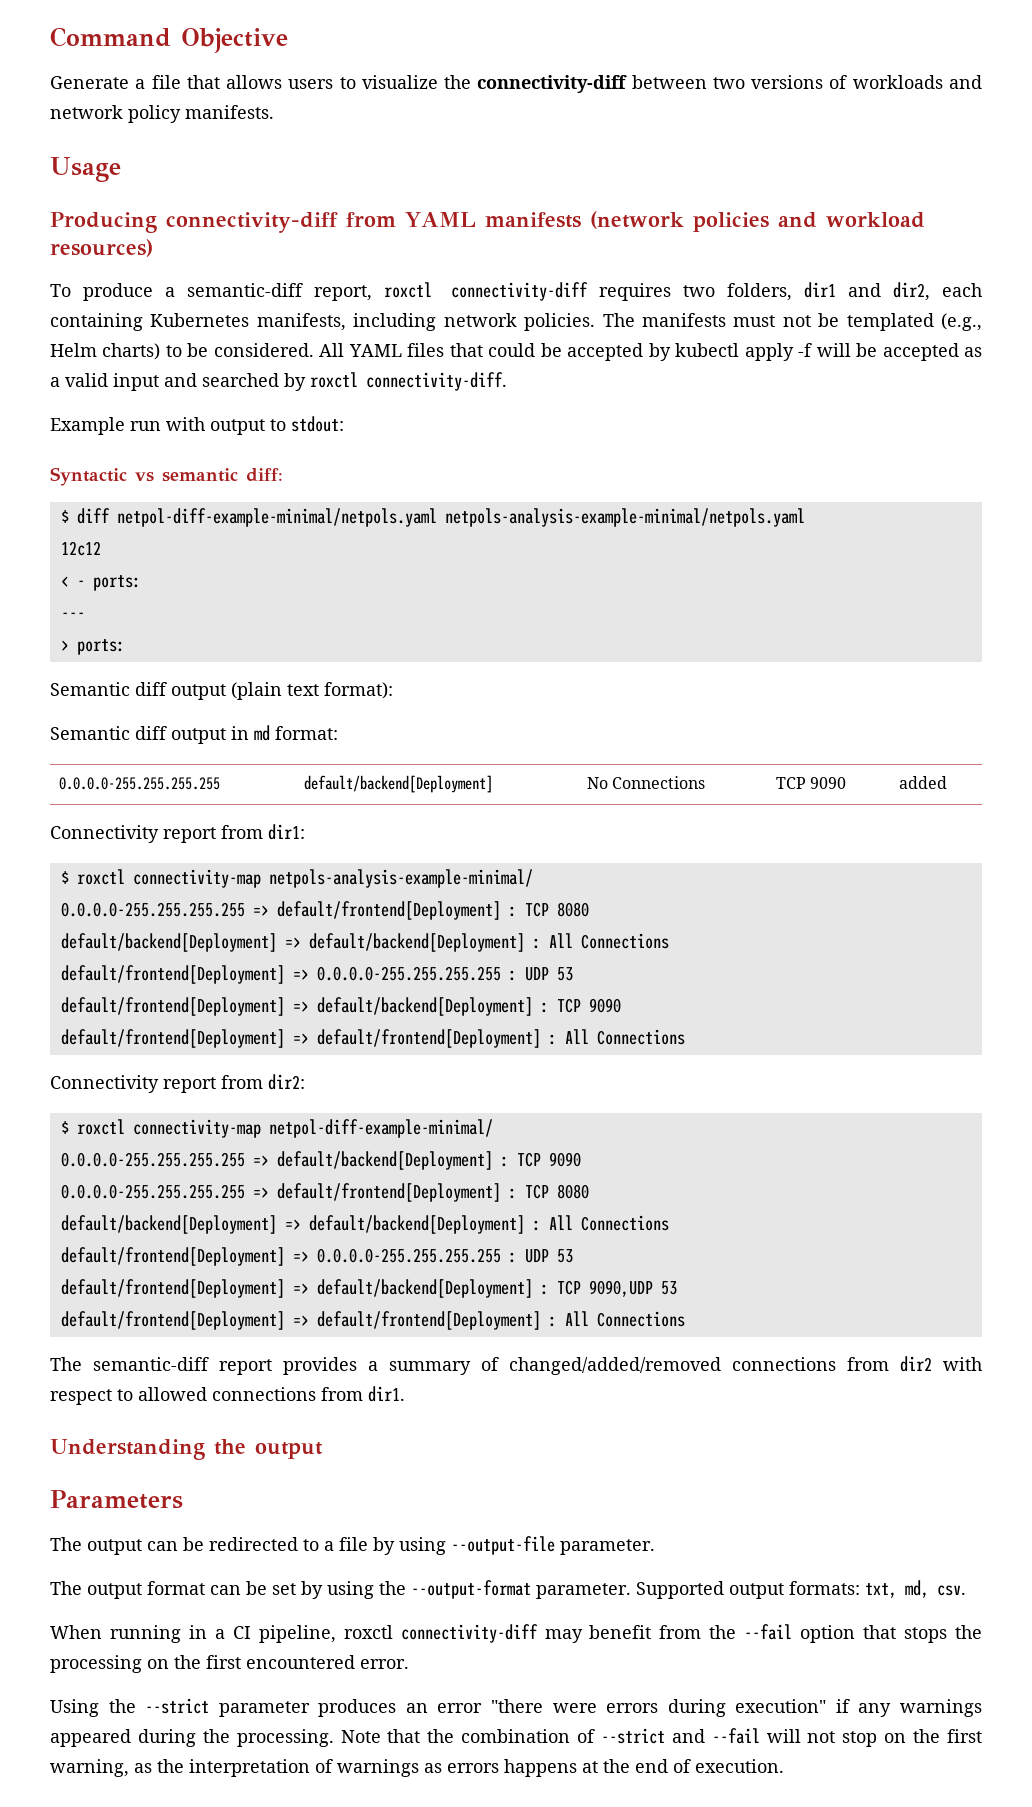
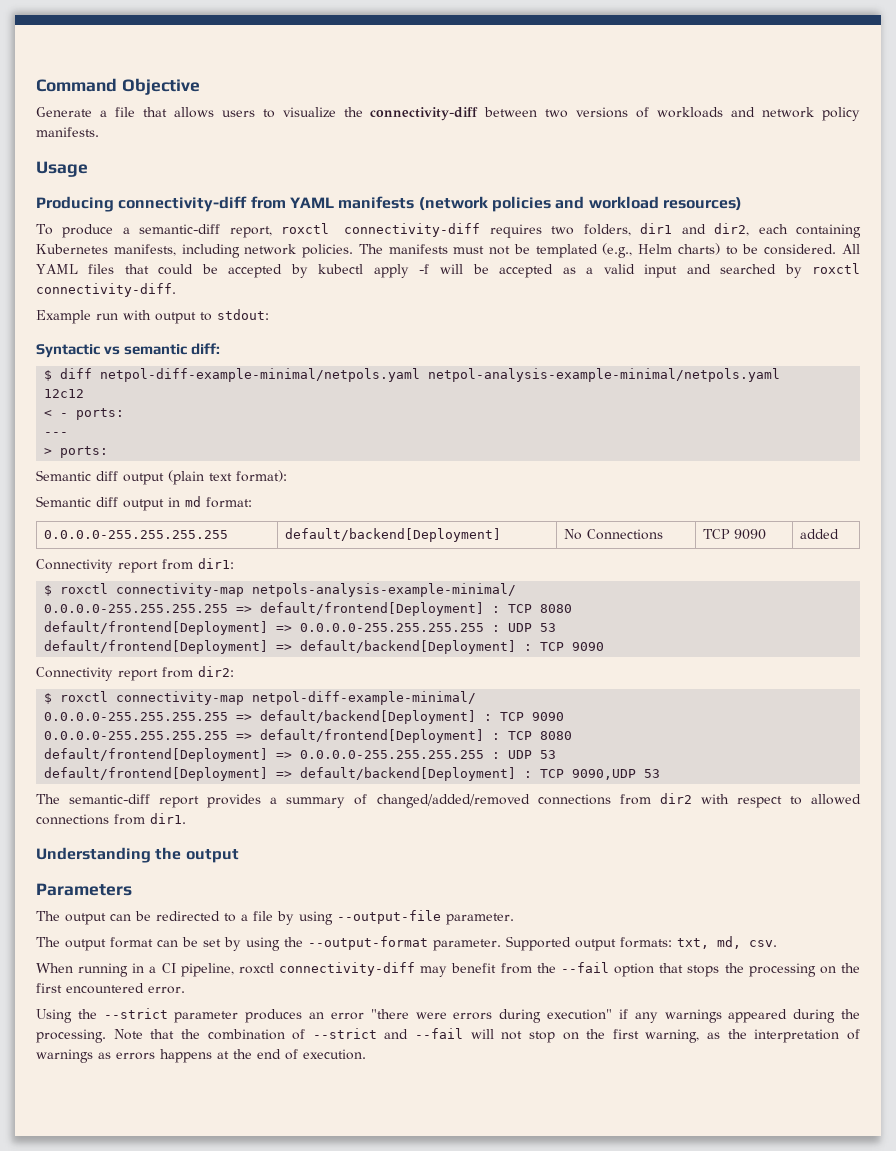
[444,508,805,527] netpols-analysis-example-minimal/netpols.yaml -> [428,368,781,382] netpol-analysis-example-minimal/netpols.yaml
[60,933,669,952] // default/backend[Deployment] => default/backend[Deployment] : All Connections -> (573, 608) none
[60,1029,685,1048] // default/frontend[Deployment] => default/frontend[Deployment] : All Connections -> (605, 646) none
[60,1215,669,1234] // default/backend[Deployment] => default/backend[Deployment] : All Connections -> (573, 735) none
[60,1311,685,1330] // default/frontend[Deployment] => default/frontend[Deployment] : All Connections -> (661, 773) none

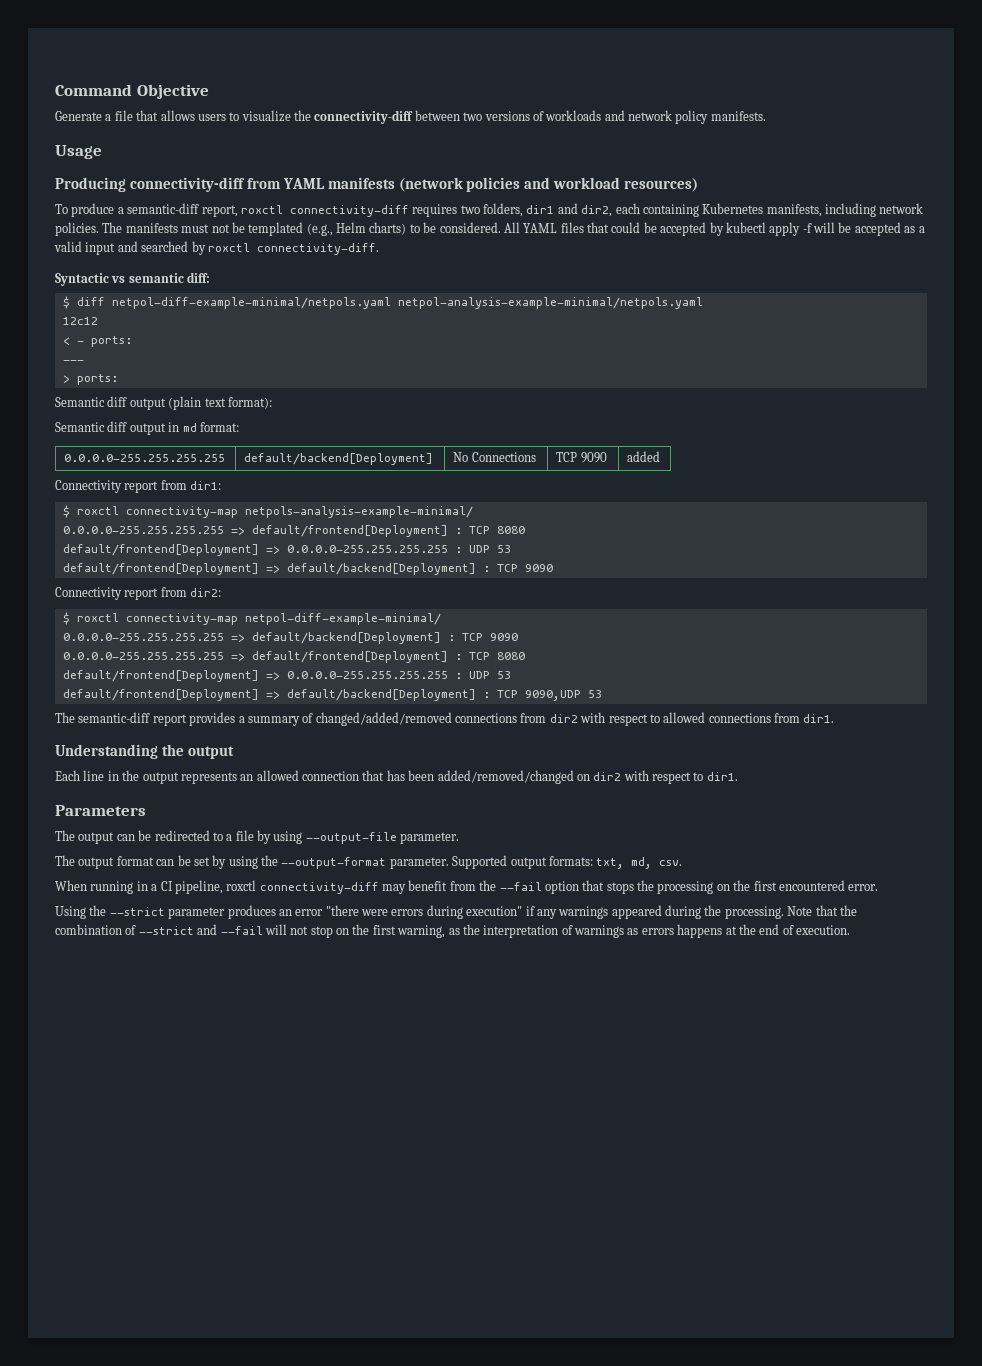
[36,309,269,324] // Example run with output to stdout: -> (379, 249) none
(239, 856) none -> [55,770,738,784] // Each line in the output represents an allowed connection that has been added/removed/changed on dir2 with respect to dir1.

